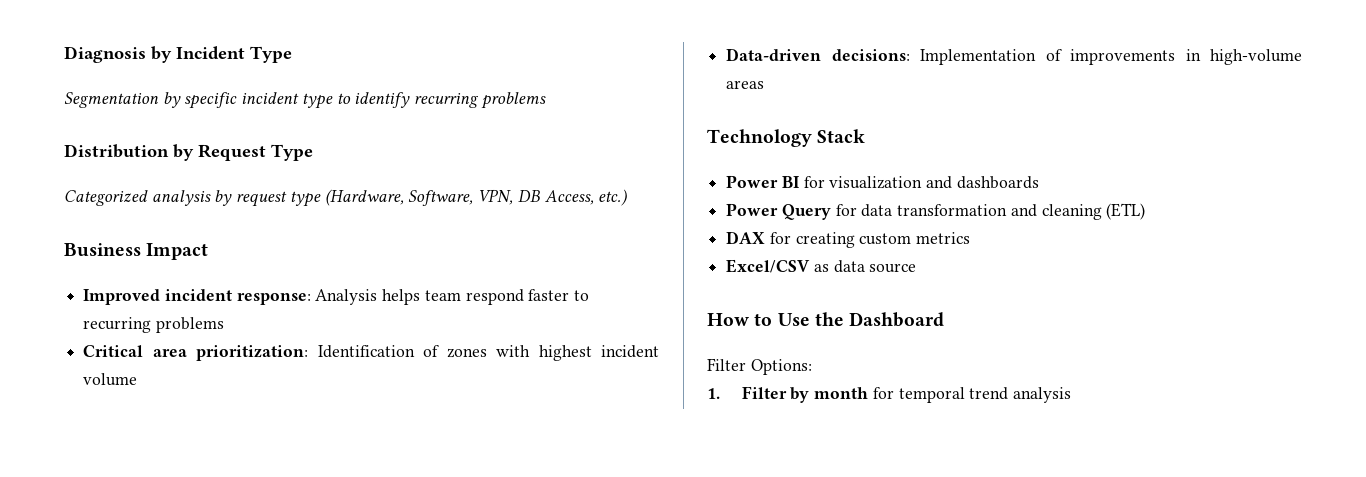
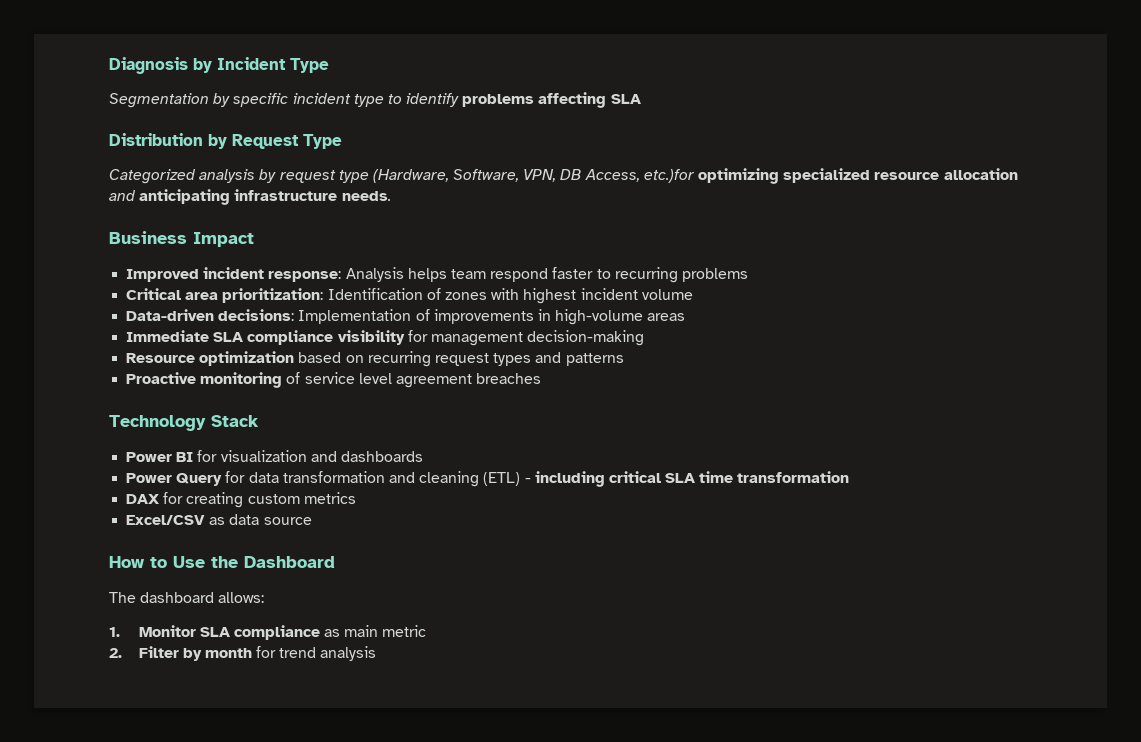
[414,92,546,109] recurring problems -> [462,92,641,108] problems affecting SLA
[598,189,628,206] etc.) -> [643,168,1018,184] [109,189,391,205] etc.)for optimizing specialized resource allocation and anticipating infrastructure needs.
(765, 84) none -> [126,330,645,346] [126,351,624,367] [126,372,542,388] // Immediate SLA compliance visibility for management decision-making // Resource optimization based on recurring request types and patterns // Proactive monitoring of service level agreement breaches
(1146, 211) none -> [524,471,850,487] - including critical SLA time transformation
[707,358,812,375] [707,388,720,399] Filter Options: // 1. -> [109,592,265,603] [109,625,427,640] [109,648,122,658] The dashboard allows: // 1. Monitor SLA compliance as main metric // 2.
[898,387,965,403] temporal -> (277, 652) none

